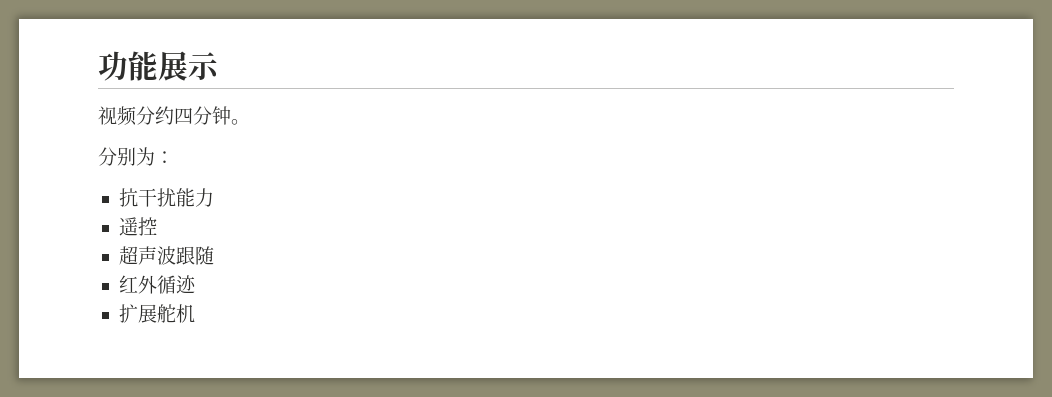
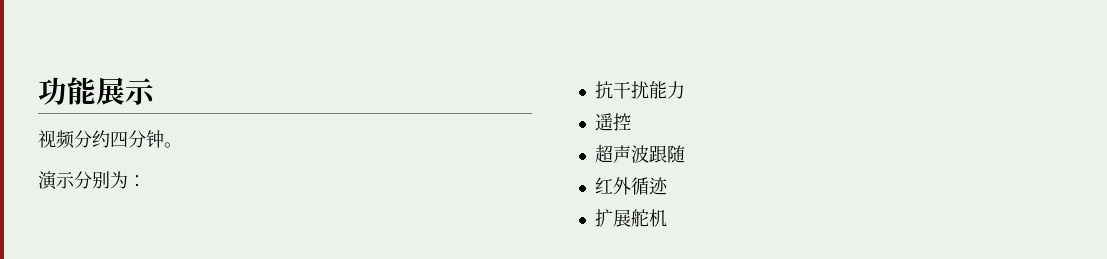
(250, 122) none -> [38,171,75,190] 演示

